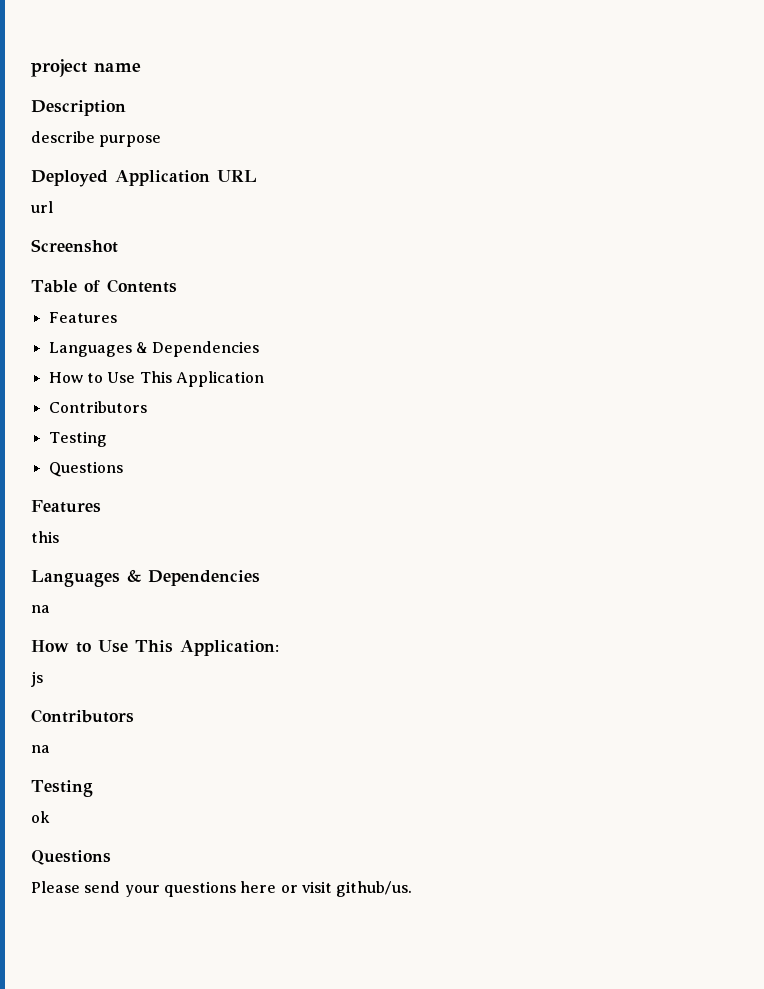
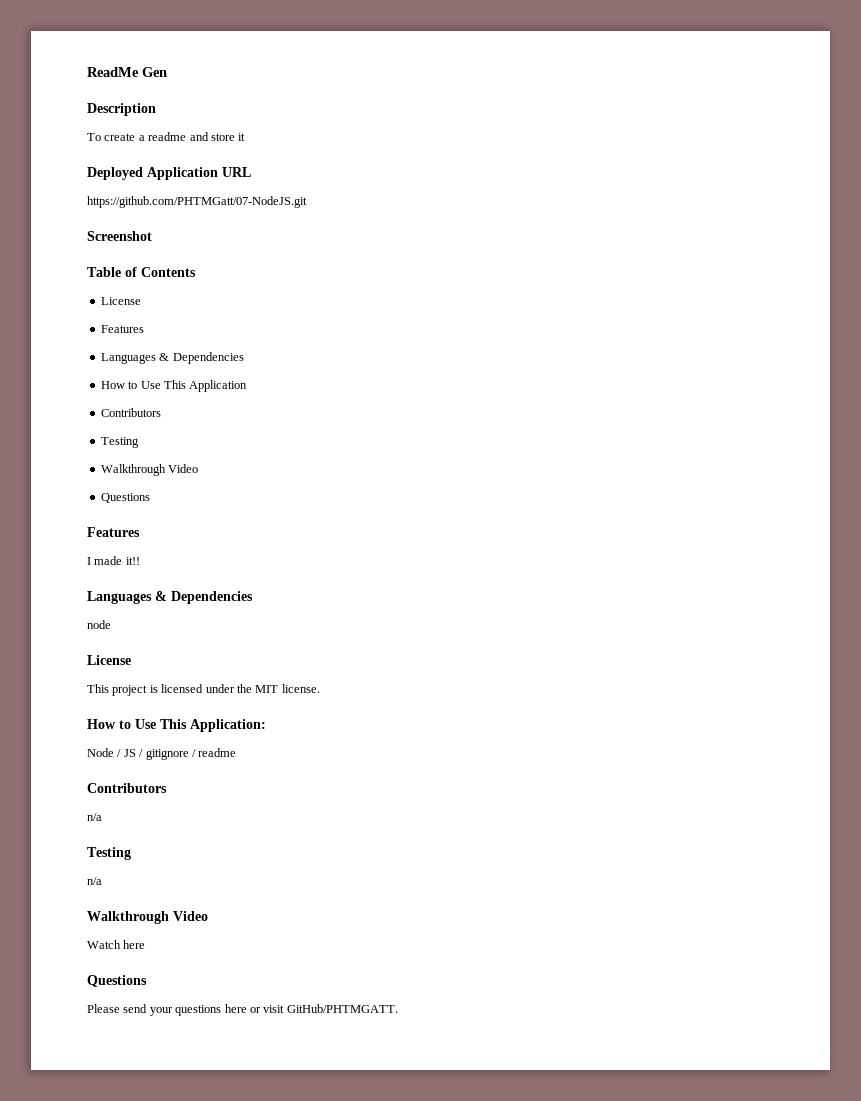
[31,59,141,77] project name -> [87,67,167,77] ReadMe Gen
[31,131,162,147] describe purpose -> [87,132,246,141] To create a readme and store it
[31,201,53,213] url -> [87,196,307,208] https://github.com/PHTMGatt/07-NodeJS.git
(177, 286) none -> [100,297,141,305] // License
(107, 439) none -> [100,464,199,476] // Walkthrough Video
[31,531,59,543] [31,569,260,587] [31,605,50,613] this // Languages & Dependencies // na -> [87,556,140,565] [87,591,253,604] [87,620,111,629] [87,655,131,665] [87,684,320,696] I made it!! // Languages & Dependencies // node // License // This project is licensed under the MIT license.
[31,671,43,687] [31,709,134,723] [31,745,50,753] [31,780,93,797] [31,811,50,823] js // Contributors // na // Testing // ok -> [87,748,237,760] [87,783,167,793] [87,813,102,821] [87,847,131,860] [87,877,102,885] [87,911,208,924] [87,940,146,949] Node / JS / gitignore / readme // Contributors // n/a // Testing // n/a // Walkthrough Video // Watch here
[336,881,413,897] github/us. -> [286,1004,398,1013] GitHub/PHTMGATT.

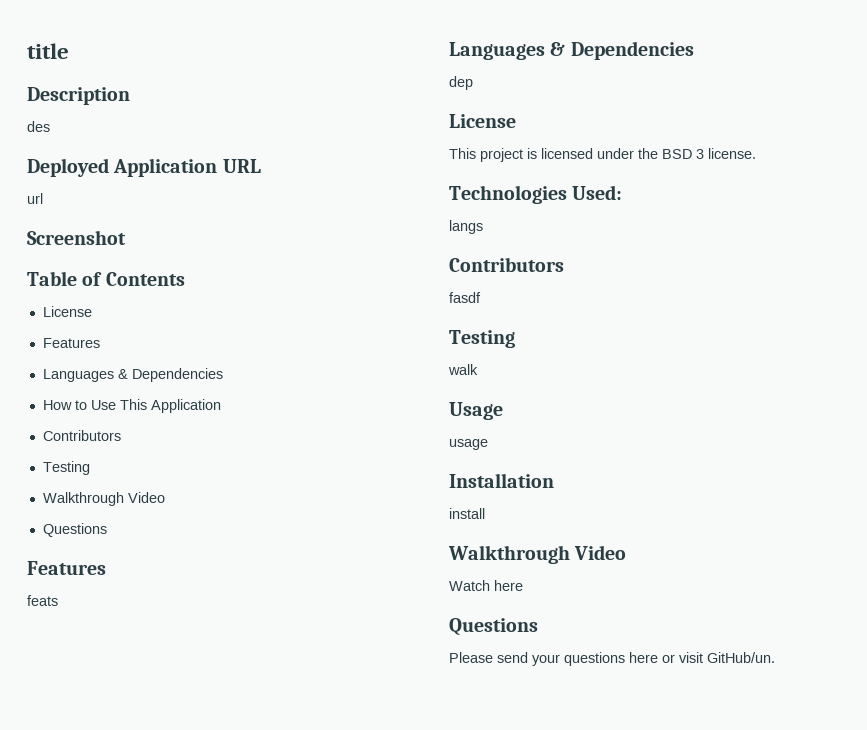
[87,67,167,77] ReadMe Gen -> [27,43,69,59] title
[87,132,246,141] To create a readme and store it -> [27,121,50,132] des
[87,196,307,208] https://github.com/PHTMGatt/07-NodeJS.git -> [27,193,43,204] url
[87,556,140,565] [87,591,253,604] [87,620,111,629] I made it!! // Languages & Dependencies // node -> [27,595,58,606] [449,41,694,60] [449,76,473,90] feats // Languages & Dependencies // dep
[255,685,279,693] MIT -> [662,149,704,159] BSD 3
[87,719,266,732] [87,748,237,760] [87,783,167,793] [87,813,102,821] [87,847,131,860] [87,877,102,885] How to Use This Application: // Node / JS / gitignore / readme // Contributors // n/a // Testing // n/a -> [449,185,623,204] [449,220,483,234] [449,257,564,272] [449,292,481,303] [449,330,515,348] [448,364,478,375] [449,402,503,420] [449,439,488,450] [449,473,554,488] [449,508,485,519] Technologies Used: // langs // Contributors // fasdf // Testing // walk // Usage // usage // Installation // install
[286,1004,398,1013] GitHub/PHTMGATT. -> [707,652,775,663] GitHub/un.

